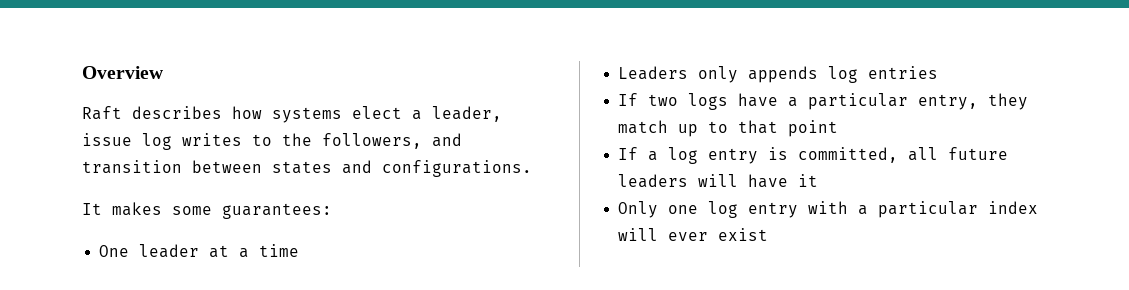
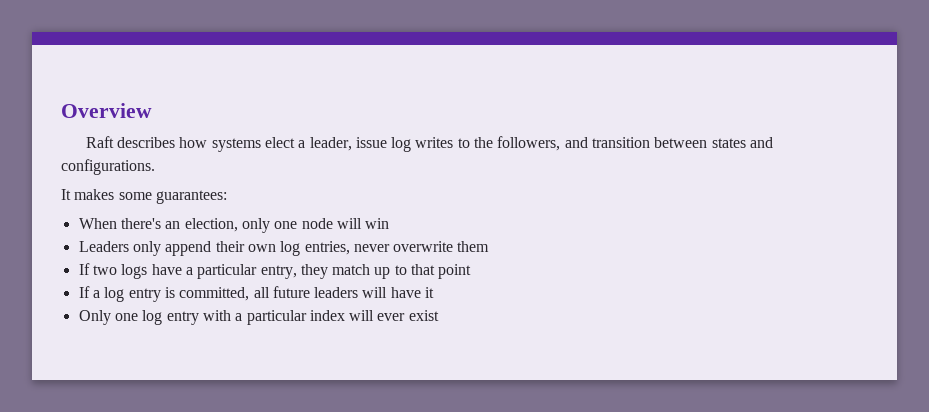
[99,244,300,258] [618,66,939,83] One leader at a time // Leaders only appends log entries -> [78,218,390,233] [78,241,490,256] When there's an election, only one node will win // Leaders only append their own log entries, never overwrite them

